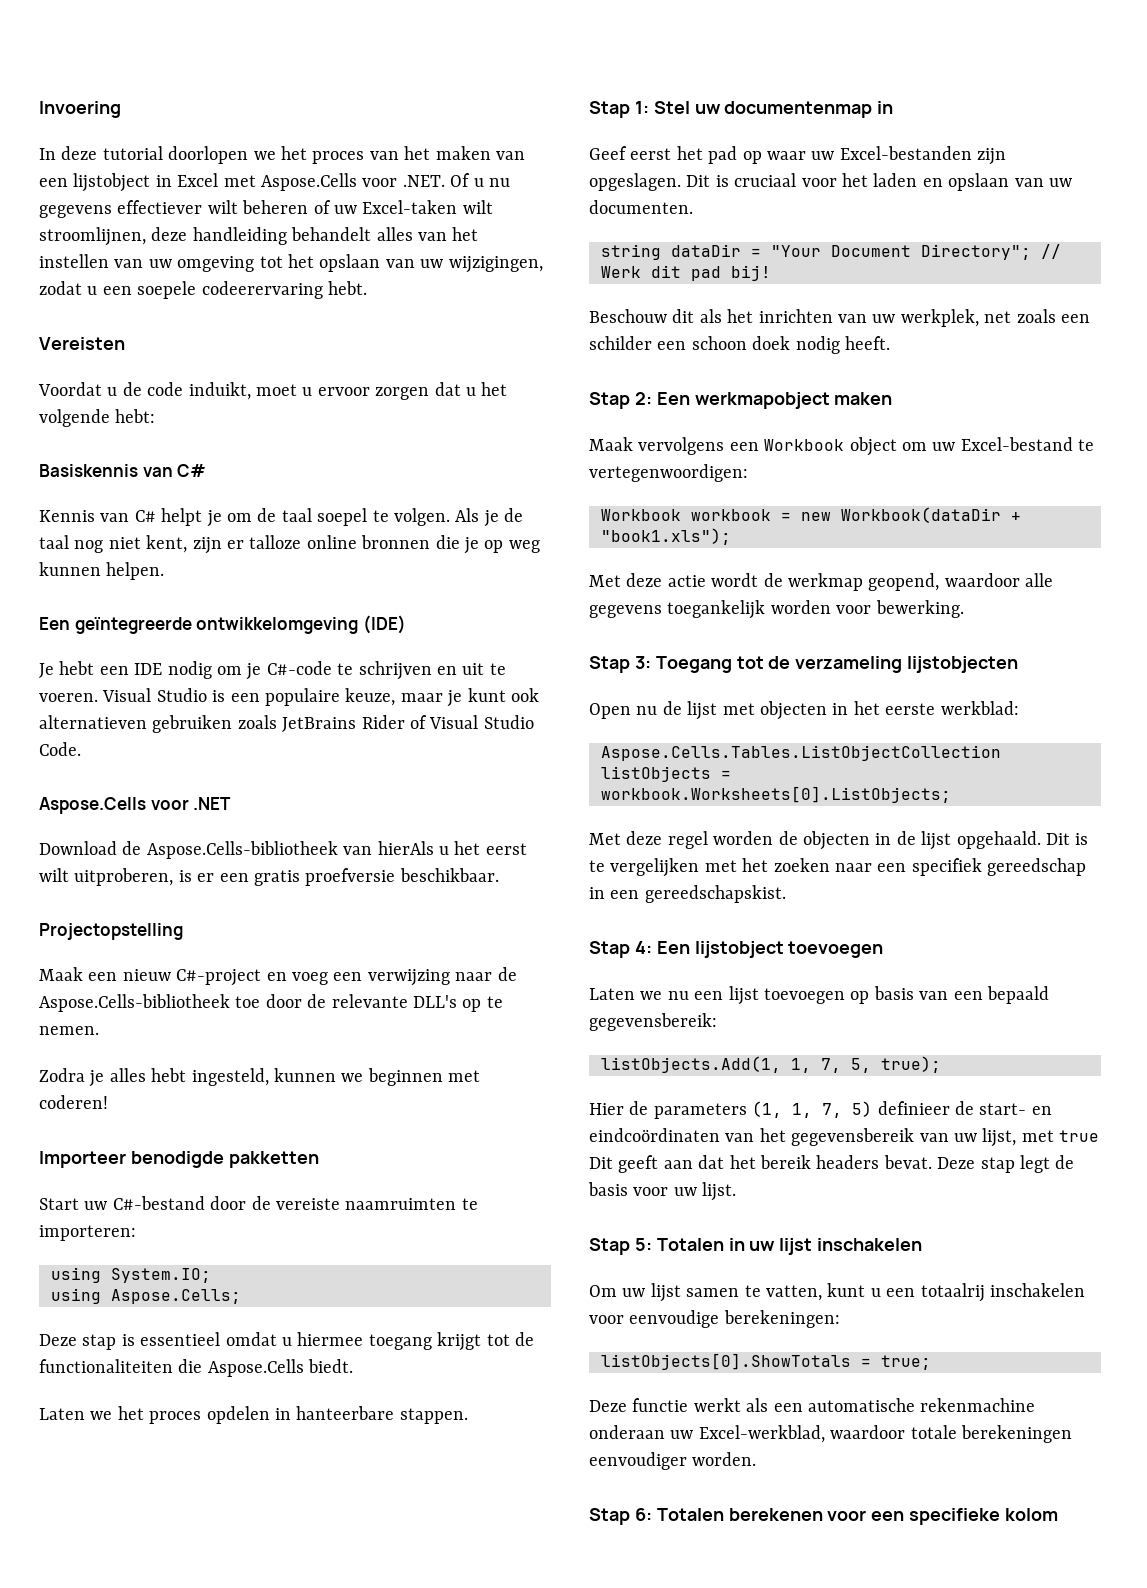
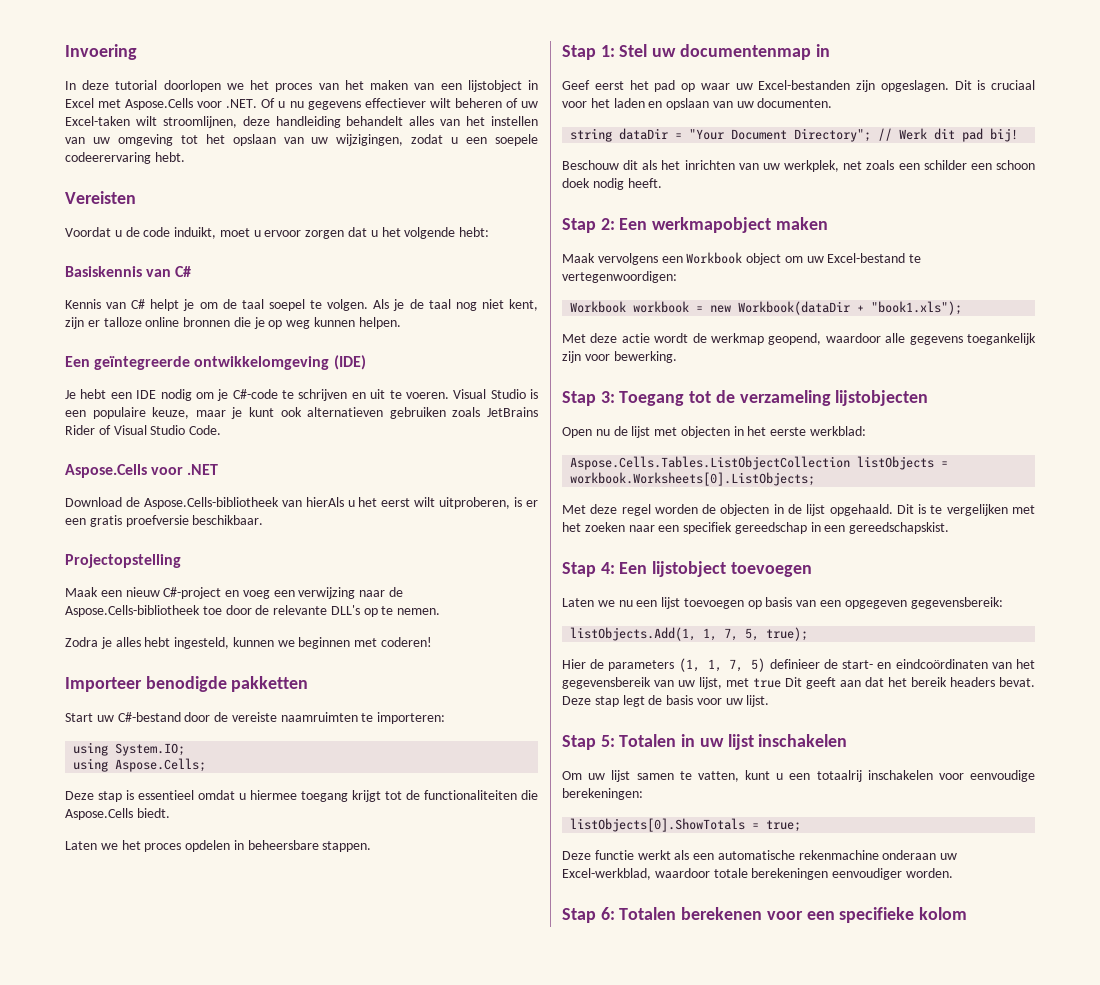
[296,1406,395,1420] hanteerbare -> [247,840,319,850] beheersbare
[770,600,831,614] worden -> [562,351,581,363] zijn
[986,986,1049,1004] bepaald -> [844,600,907,609] opgegeven

